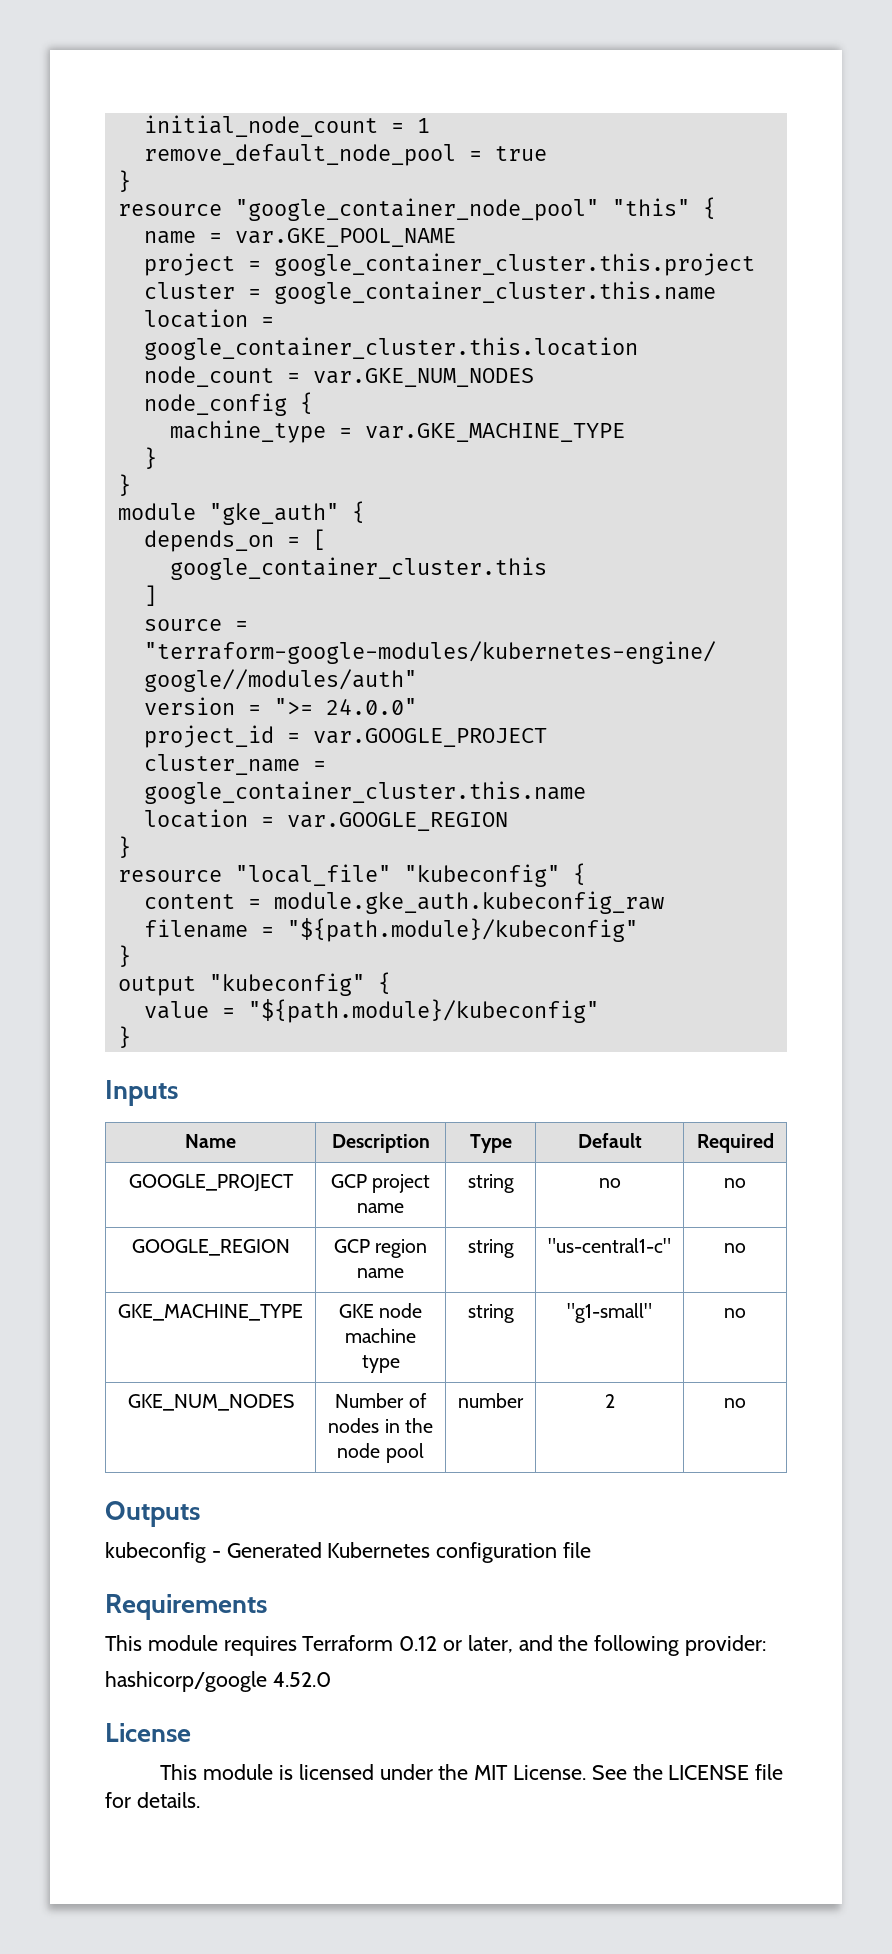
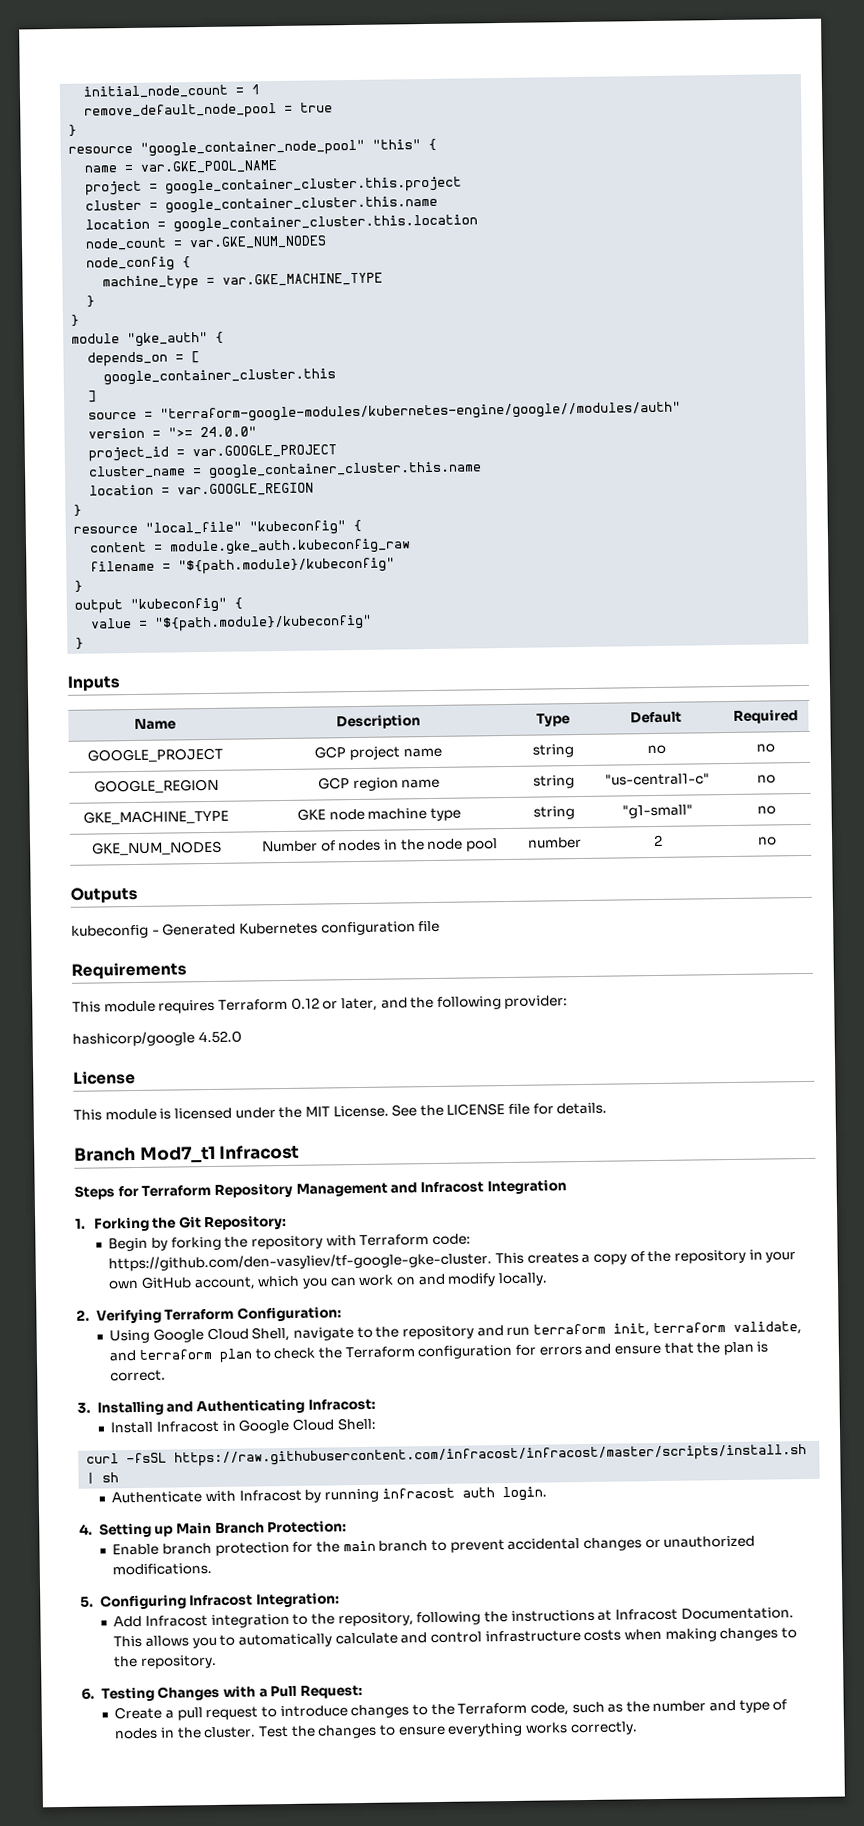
(200, 1800) none -> [74,1144,300,1163] [74,1179,567,1200] [75,1214,288,1232] [108,1233,471,1252] [108,1249,797,1272] [108,1272,548,1291] [76,1306,343,1324] [109,1321,802,1344] [109,1341,769,1363] [110,1369,167,1382] [77,1398,376,1416] [110,1417,376,1434] [86,1444,808,1467] [86,1472,120,1484] [111,1486,547,1504] [79,1520,348,1538] [112,1535,756,1556] [112,1563,213,1576] [80,1592,341,1610] [113,1607,794,1629] [113,1627,797,1649] [113,1654,218,1669] [81,1685,363,1702] [114,1699,788,1721] [114,1721,638,1740] // Branch Mod7_t1 Infracost // Steps for Terraform Repository Management and Infracost Integration // 1. Forking the Git Repository: // Begin by forking the repository with Terraform code: https://github.com/den-vasyliev/tf-google-gke-cluster. This creates a copy of the repository in your own GitHub account, which you can work on and modify locally. // 2. Verifying Terraform Configuration: // Using Google Cloud Shell, navigate to the repository and run terraform init, terraform validate, and terraform plan to check the Terraform configuration for errors and ensure that the plan is correct. // 3. Installing and Authenticating Infracost: // Install Infracost in Google Cloud Shell: // curl -fsSL https://raw.githubusercontent.com/infracost/infracost/master/scripts/install.sh | sh // Authenticate with Infracost by running infracost auth login. // 4. Setting up Main Branch Protection: // Enable branch protection for the main branch to prevent accidental changes or unauthorized modifications. // 5. Configuring Infracost Integration: // Add Infracost integration to the repository, following the instructions at Infracost Documentation. This allows you to automatically calculate and control infrastructure costs when making changes to the repository. // 6. Testing Changes with a Pull Request: // Create a pull request to introduce changes to the Terraform code, such as the number and type of nodes in the cluster. Test the changes to ensure everything works correctly.

